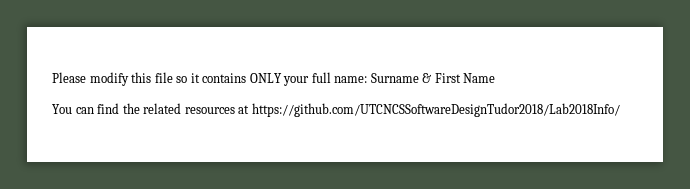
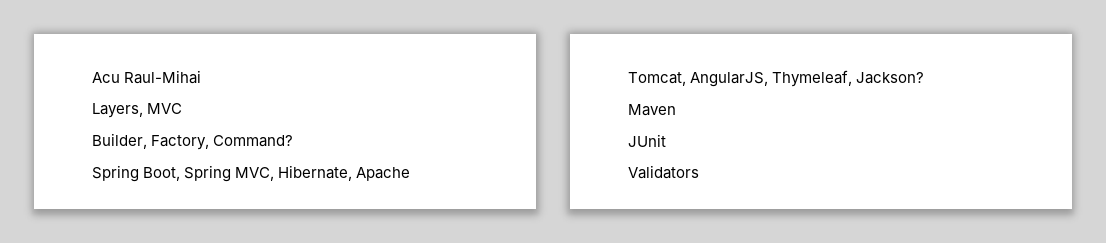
[52,72,496,86] [52,103,620,117] Please modify this file so it contains ONLY your full name: Surname & First Name // You can find the related resources at https://github.com/UTCNCSSoftwareDesignTudor2018/Lab2018Info/ -> [92,70,202,84] [92,103,183,118] [92,133,294,150] [92,165,411,182] [628,70,925,87] [628,104,676,116] [628,134,666,147] [628,165,699,179] Acu Raul-Mihai // Layers, MVC // Builder, Factory, Command? // Spring Boot, Spring MVC, Hibernate, Apache Tomcat, AngularJS, Thymeleaf, Jackson? // Maven // JUnit // Validators

